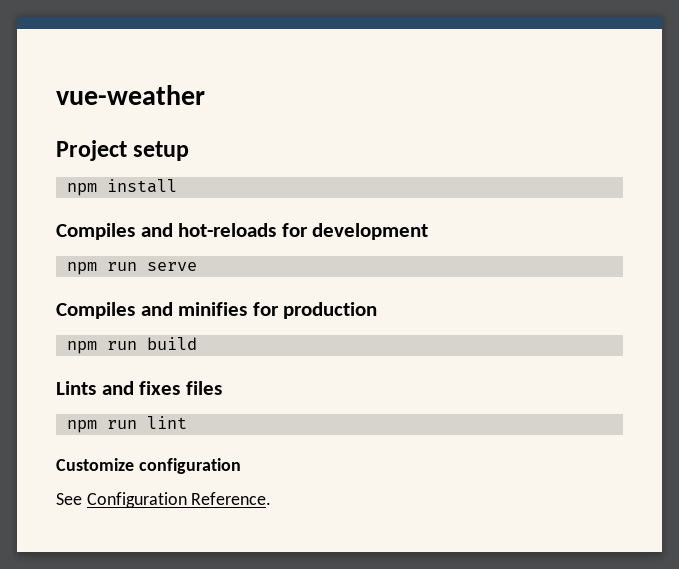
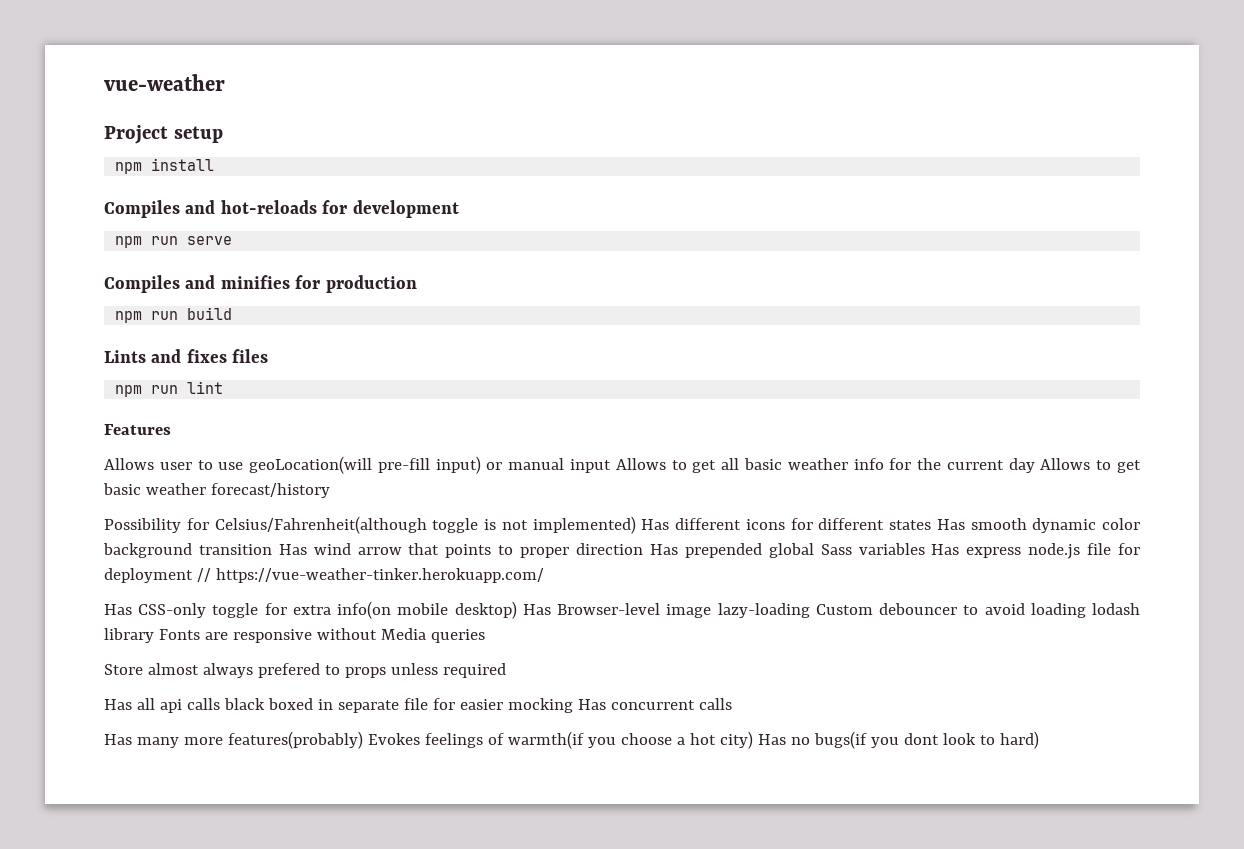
[56,458,241,474] [56,492,272,508] Customize configuration // See Configuration Reference. -> [104,424,171,435] [104,456,1141,474] [103,483,330,498] [104,516,1140,534] [103,543,1141,559] [104,568,544,583] [104,601,1141,619] [104,628,485,643] [104,663,506,678] [104,698,732,713] [104,731,1039,749] Features // Allows user to use geoLocation(will pre-fill input) or manual input Allows to get all basic weather info for the current day Allows to get basic weather forecast/history // Possibility for Celsius/Fahrenheit(although toggle is not implemented) Has different icons for different states Has smooth dynamic color background transition Has wind arrow that points to proper direction Has prepended global Sass variables Has express node.js file for deployment // https://vue-weather-tinker.herokuapp.com/ // Has CSS-only toggle for extra info(on mobile desktop) Has Browser-level image lazy-loading Custom debouncer to avoid loading lodash library Fonts are responsive without Media queries // Store almost always prefered to props unless required // Has all api calls black boxed in separate file for easier mocking Has concurrent calls // Has many more features(probably) Evokes feelings of warmth(if you choose a hot city) Has no bugs(if you dont look to hard)

